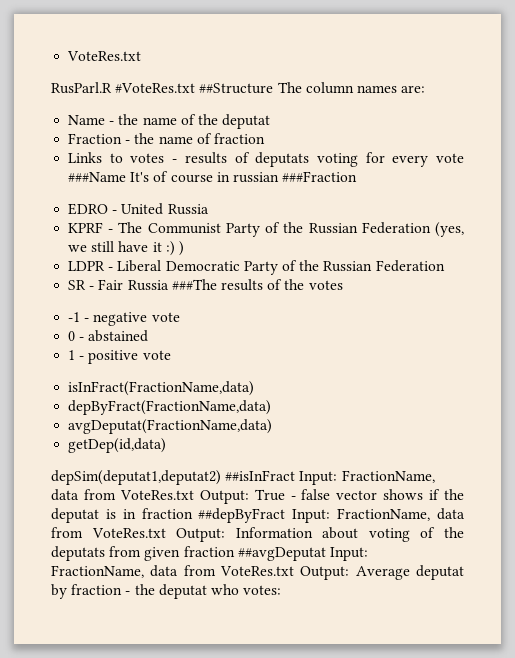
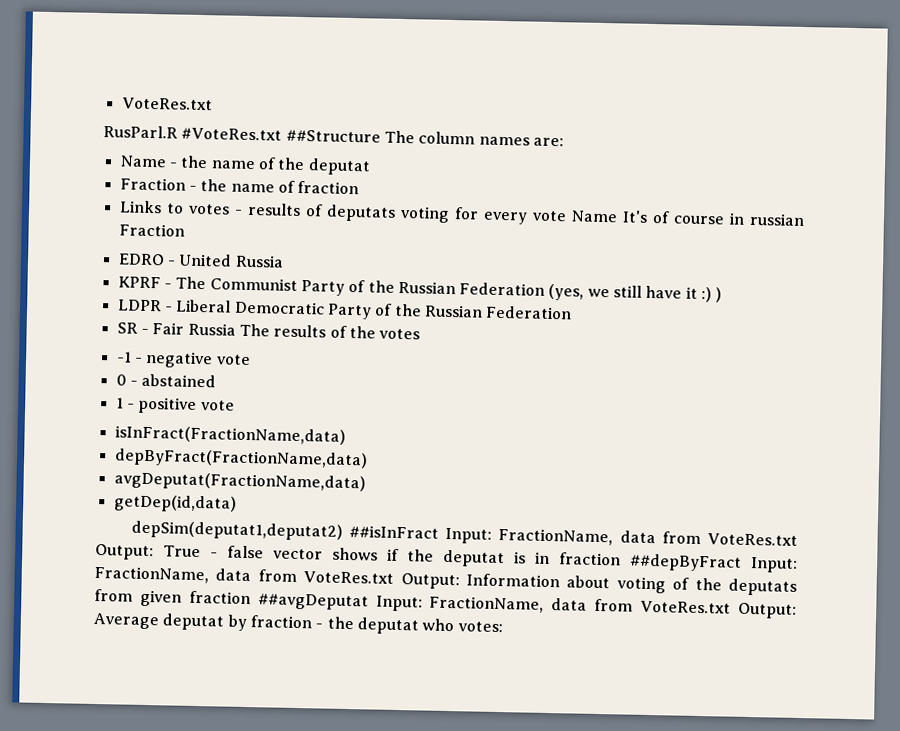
[68,172,127,182] ###Name -> [570,210,618,223] Name
[282,171,358,182] ###Fraction -> [118,223,185,237] Fraction
[171,279,217,290] ###The -> [238,323,270,337] The

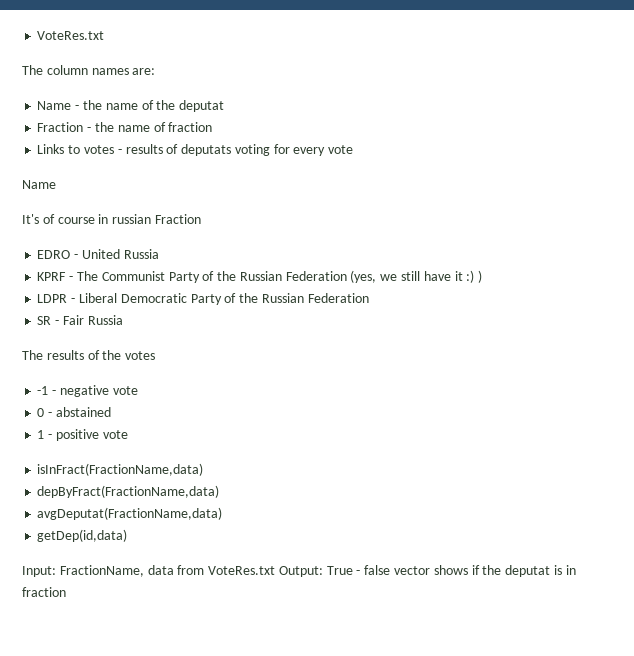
[103,125,381,143] RusParl.R #VoteRes.txt ##Structure -> (105, 35) none
[570,210,618,223] Name -> [22,180,56,189] // Name //
(236, 329) none -> (123, 320) //
[130,520,440,541] depSim(deputat1,deputat2) ##isInFract -> (128, 535) none
[628,553,798,573] [94,565,797,596] [94,588,798,619] [93,612,503,635] ##depByFract Input: FractionName, data from VoteRes.txt Output: Information about voting of the deputats from given fraction ##avgDeputat Input: FractionName, data from VoteRes.txt Output: Average deputat by fraction - the deputat who votes: -> (66, 592) none

